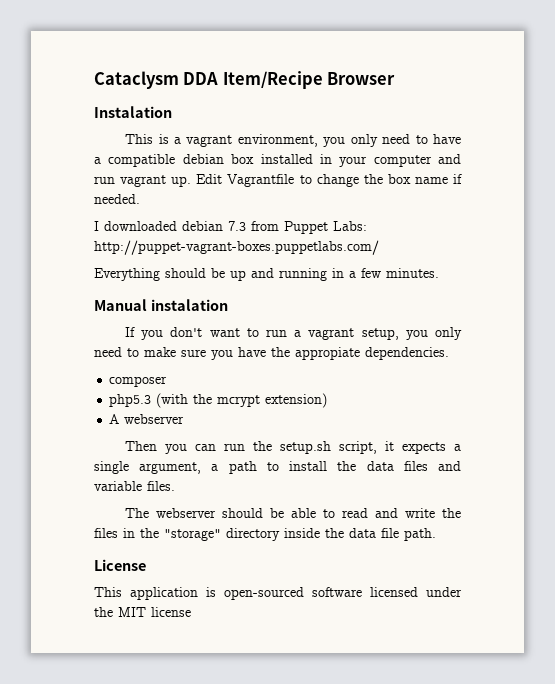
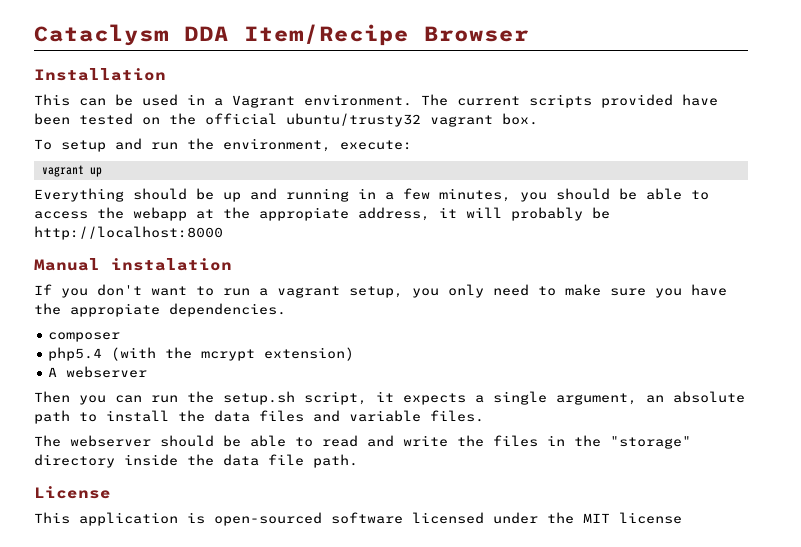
[94,106,172,118] [125,134,461,147] [94,154,461,167] [94,174,463,187] [94,194,140,204] [94,221,367,234] [94,240,379,255] Instalation // This is a vagrant environment, you only need to have a compatible debian box installed in your computer and run vagrant up. Edit Vagrantfile to change the box name if needed. // I downloaded debian 7.3 from Puppet Labs: http://puppet-vagrant-boxes.puppetlabs.com/ -> [34,68,166,81] [34,94,718,108] [34,113,538,127] [34,138,412,152] [41,165,102,177] Installation // This can be used in a Vagrant environment. The current scripts provided have been tested on the official ubuntu/trusty32 vagrant box. // To setup and run the environment, execute: // vagrant up
[386,268,439,278] minutes. -> [439,188,709,202] [34,207,610,221] [34,226,223,240] minutes, you should be able to access the webapp at the appropiate address, it will probably be http://localhost:8000
[109,394,152,407] php5.3 -> [48,347,103,361] php5.4
[211,464,219,471] a -> [646,391,745,403] an absolute

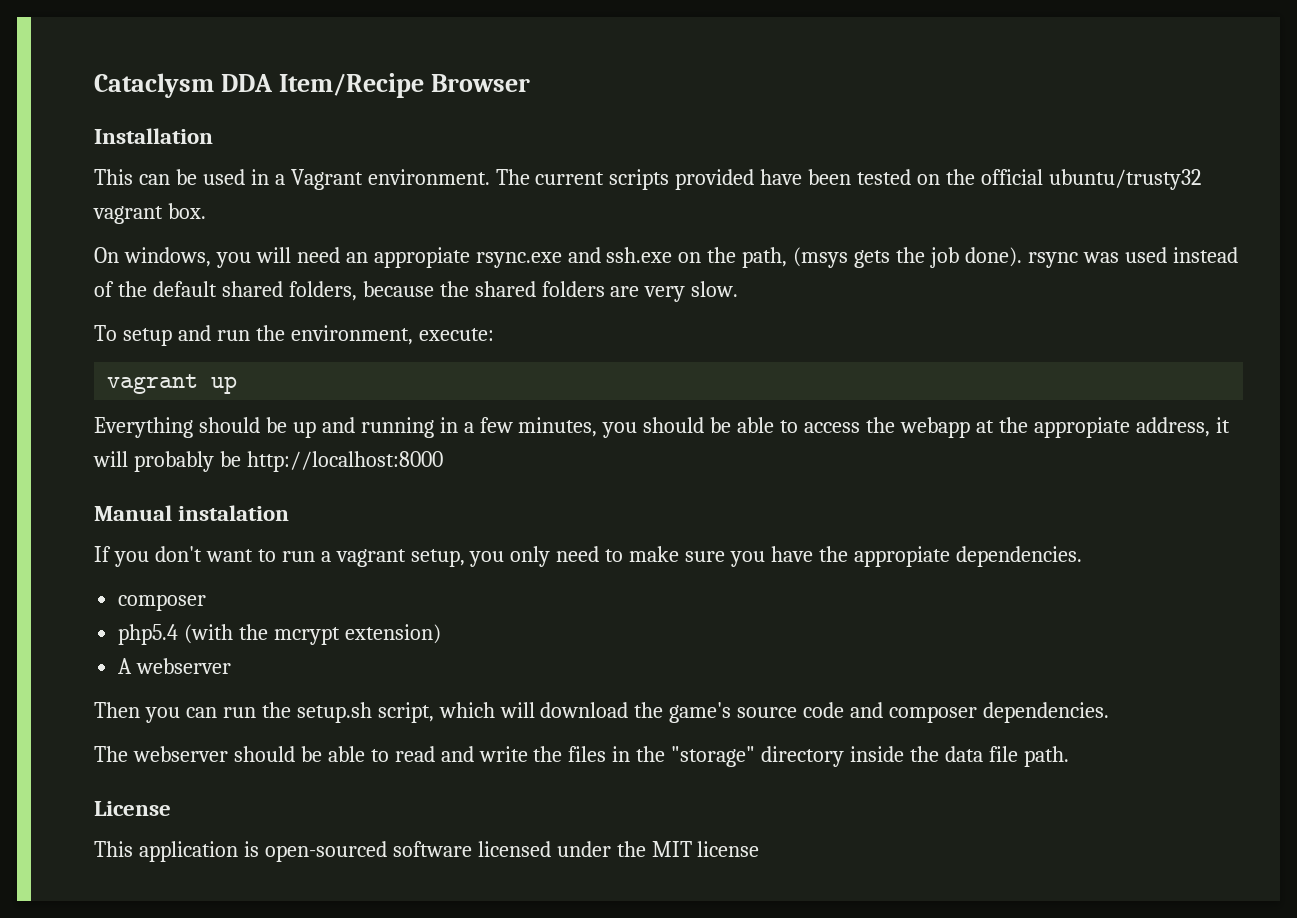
(538, 119) none -> [94,247,1238,268] [94,281,739,302] // On windows, you will need an appropiate rsync.exe and ssh.exe on the path, (msys gets the job done). rsync was used instead of the default shared folders, because the shared folders are very slow.
[376,391,745,405] [34,410,484,424] it expects a single argument, an absolute path to install the data files and variable files. -> [438,702,1110,723] which will download the game's source code and composer dependencies.

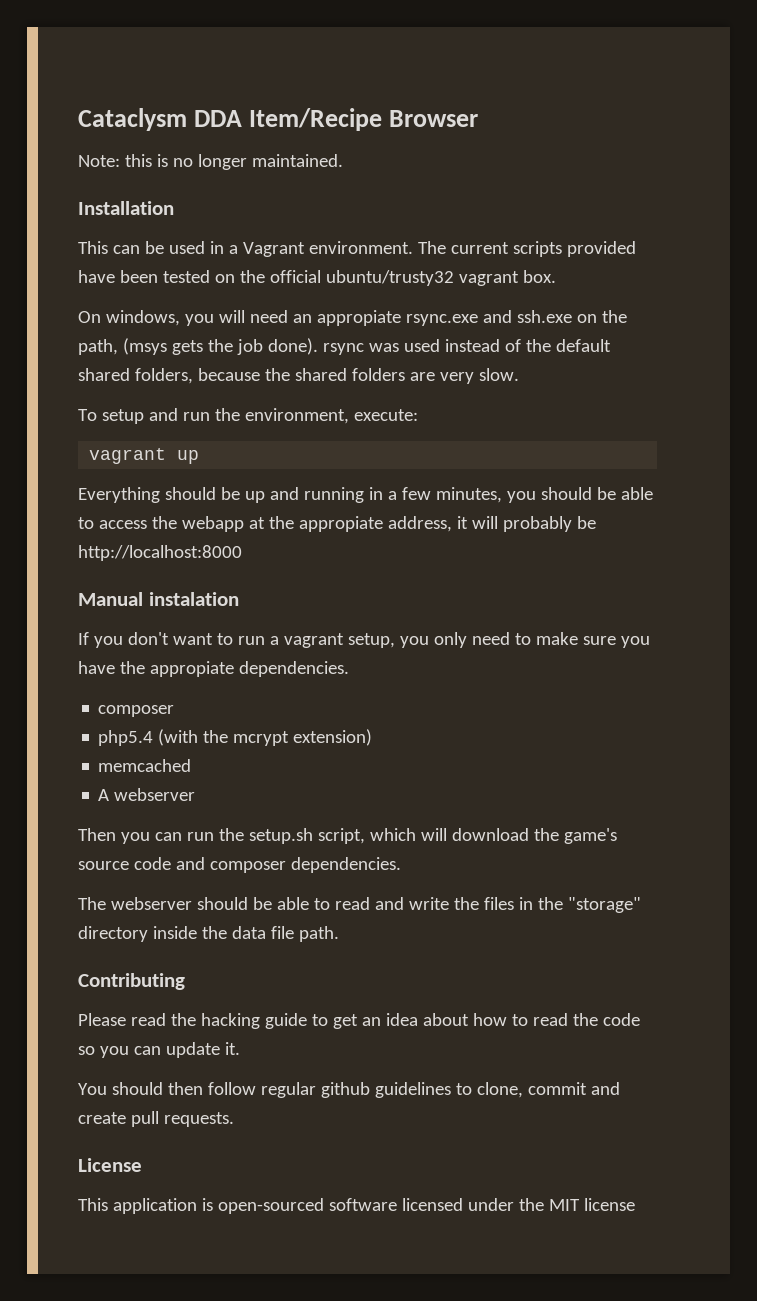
(530, 83) none -> [78,154,343,170] // Note: this is no longer maintained.
(441, 634) none -> [98,759,192,772] // memcached
(1069, 756) none -> [78,973,185,990] [78,1013,640,1029] [78,1042,240,1058] [78,1082,620,1098] [78,1111,234,1127] // Contributing // Please read the hacking guide to get an idea about how to read the code so you can update it. // You should then follow regular github guidelines to clone, commit and create pull requests.

